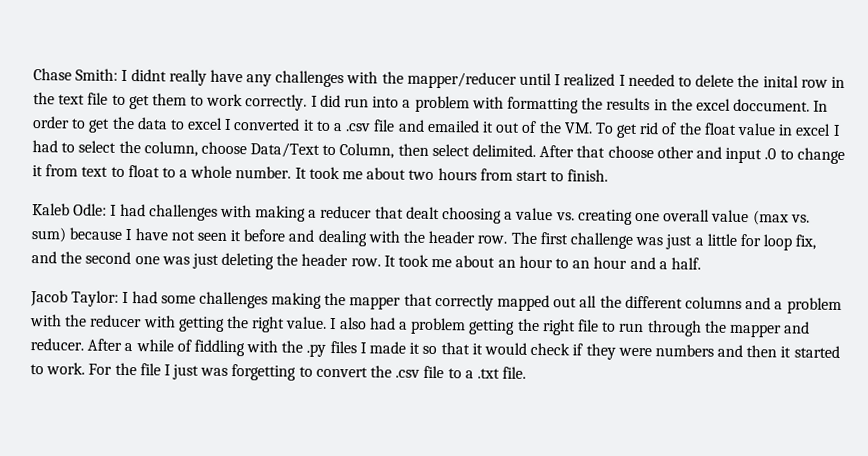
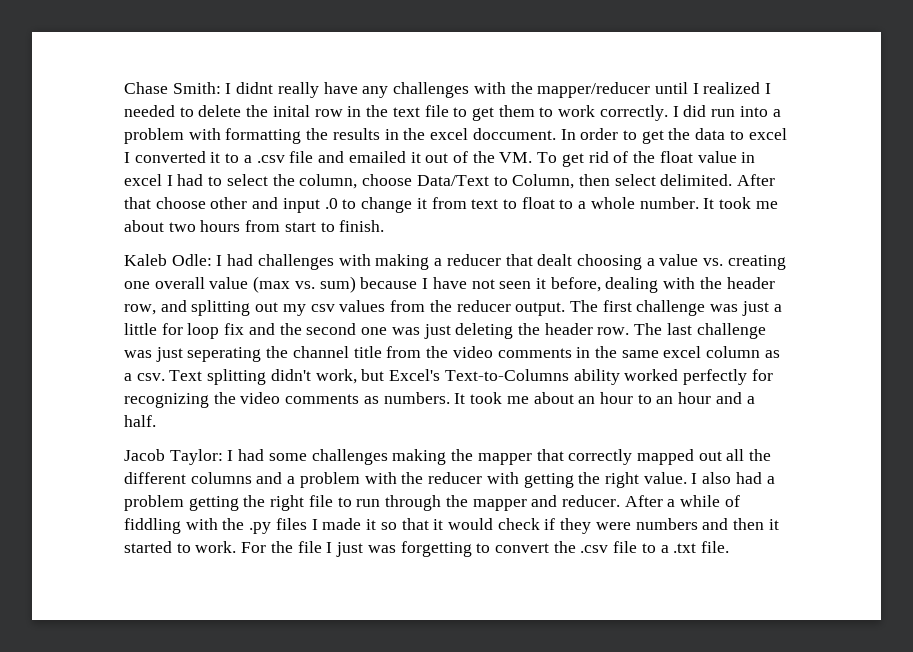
[243,229,315,242] before and -> [550,277,601,292] before,
[477,235,508,244] row. -> [124,300,566,316] row, and splitting out my csv values from the reducer output.
[795,234,817,250] fix, -> [224,323,245,335] fix
(381, 262) none -> [634,323,766,339] [124,346,780,362] [124,369,773,385] [124,392,450,408] The last challenge was just seperating the channel title from the video comments in the same excel column as a csv. Text splitting didn't work, but Excel's Text-to-Columns ability worked perfectly for recognizing the video comments as numbers.

